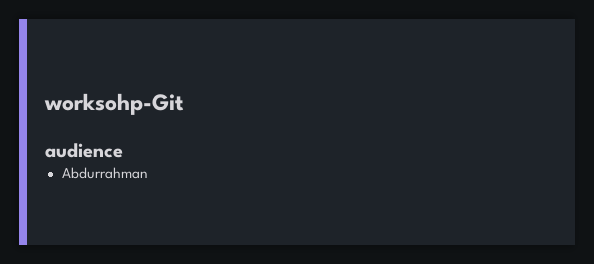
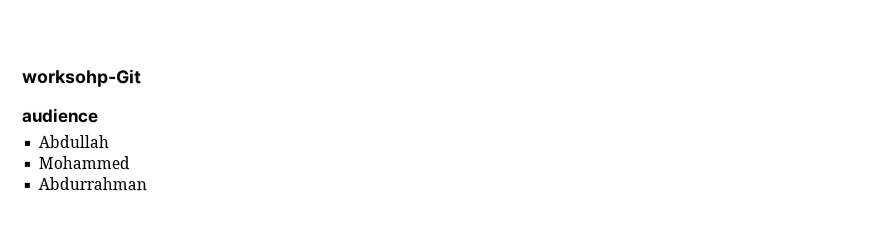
(123, 150) none -> [38,134,110,149] [38,155,131,170] // Abdullah // Mohammed

